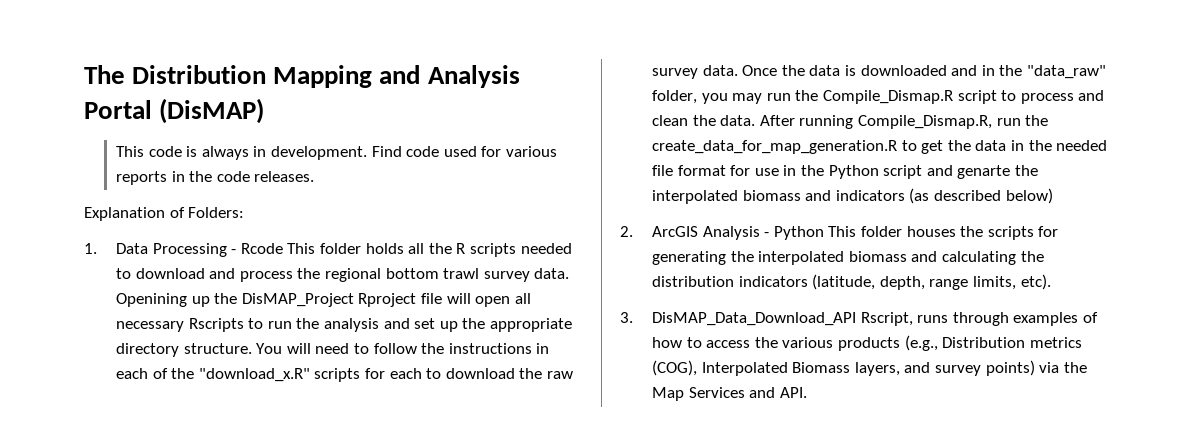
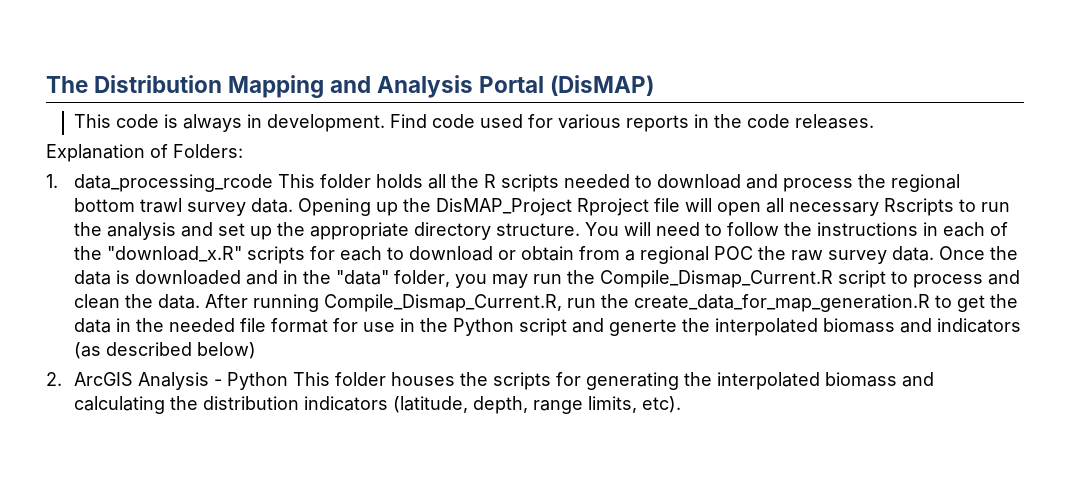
[116,243,283,257] Data Processing - Rcode -> [74,174,274,192] data_processing_rcode
[116,293,188,307] Openining -> [298,198,372,216] Opening
(515, 373) none -> [498,246,754,264] or obtain from a regional POC
[1026,65,1106,79] "data_raw" -> [336,270,390,285] "data"
[823,90,954,104] Compile_Dismap.R -> [600,270,834,288] Compile_Dismap_Current.R
[858,115,993,129] Compile_Dismap.R, -> [324,294,563,312] Compile_Dismap_Current.R,
[957,165,1011,179] genarte -> [609,319,678,336] generte
[620,312,1099,326] [652,335,1082,351] [652,360,1087,376] [652,387,807,401] // 3. DisMAP_Data_Download_API Rscript, runs through examples of how to access the various products (e.g., Distribution metrics (COG), Interpolated Biomass layers, and survey points) via the Map Services and API. -> (682, 404) none

